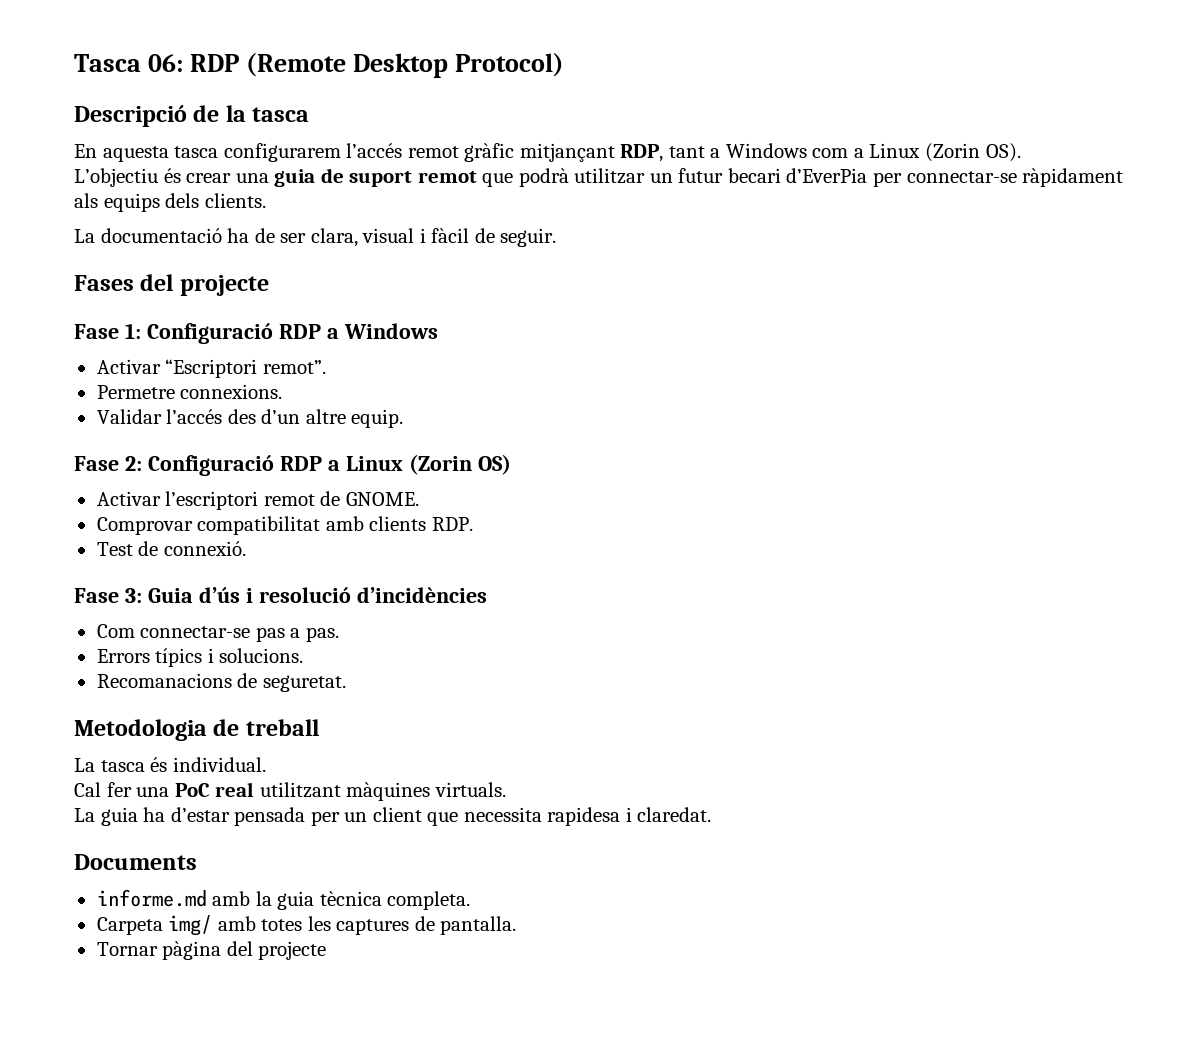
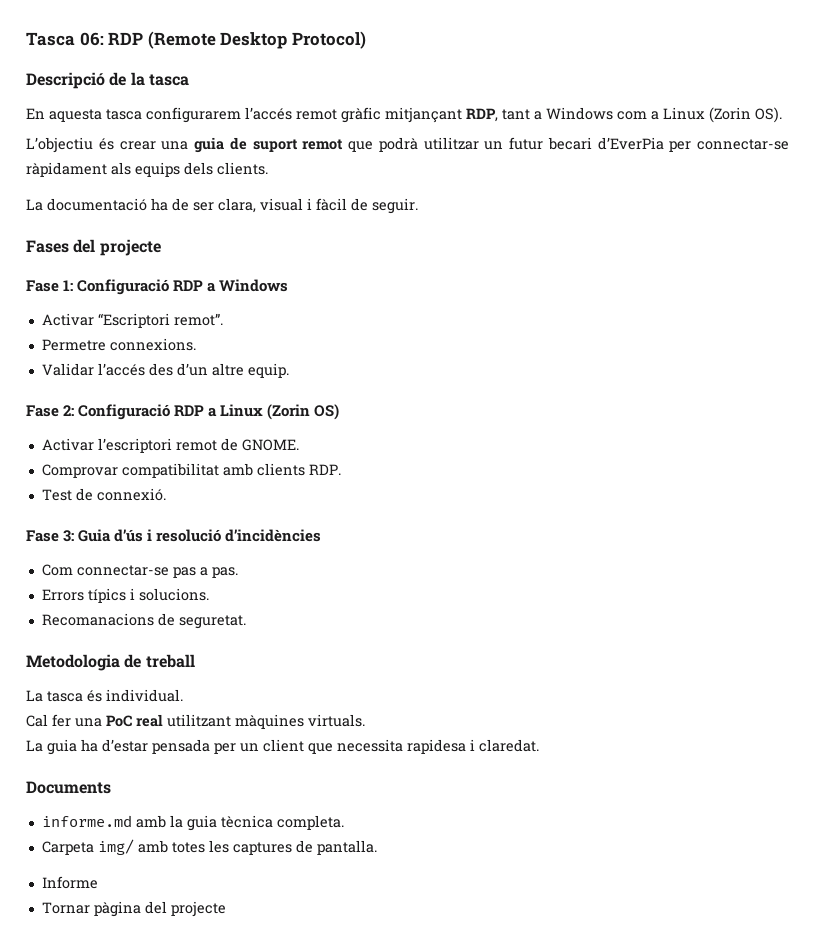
(517, 925) none -> [41,876,98,889] // Informe

